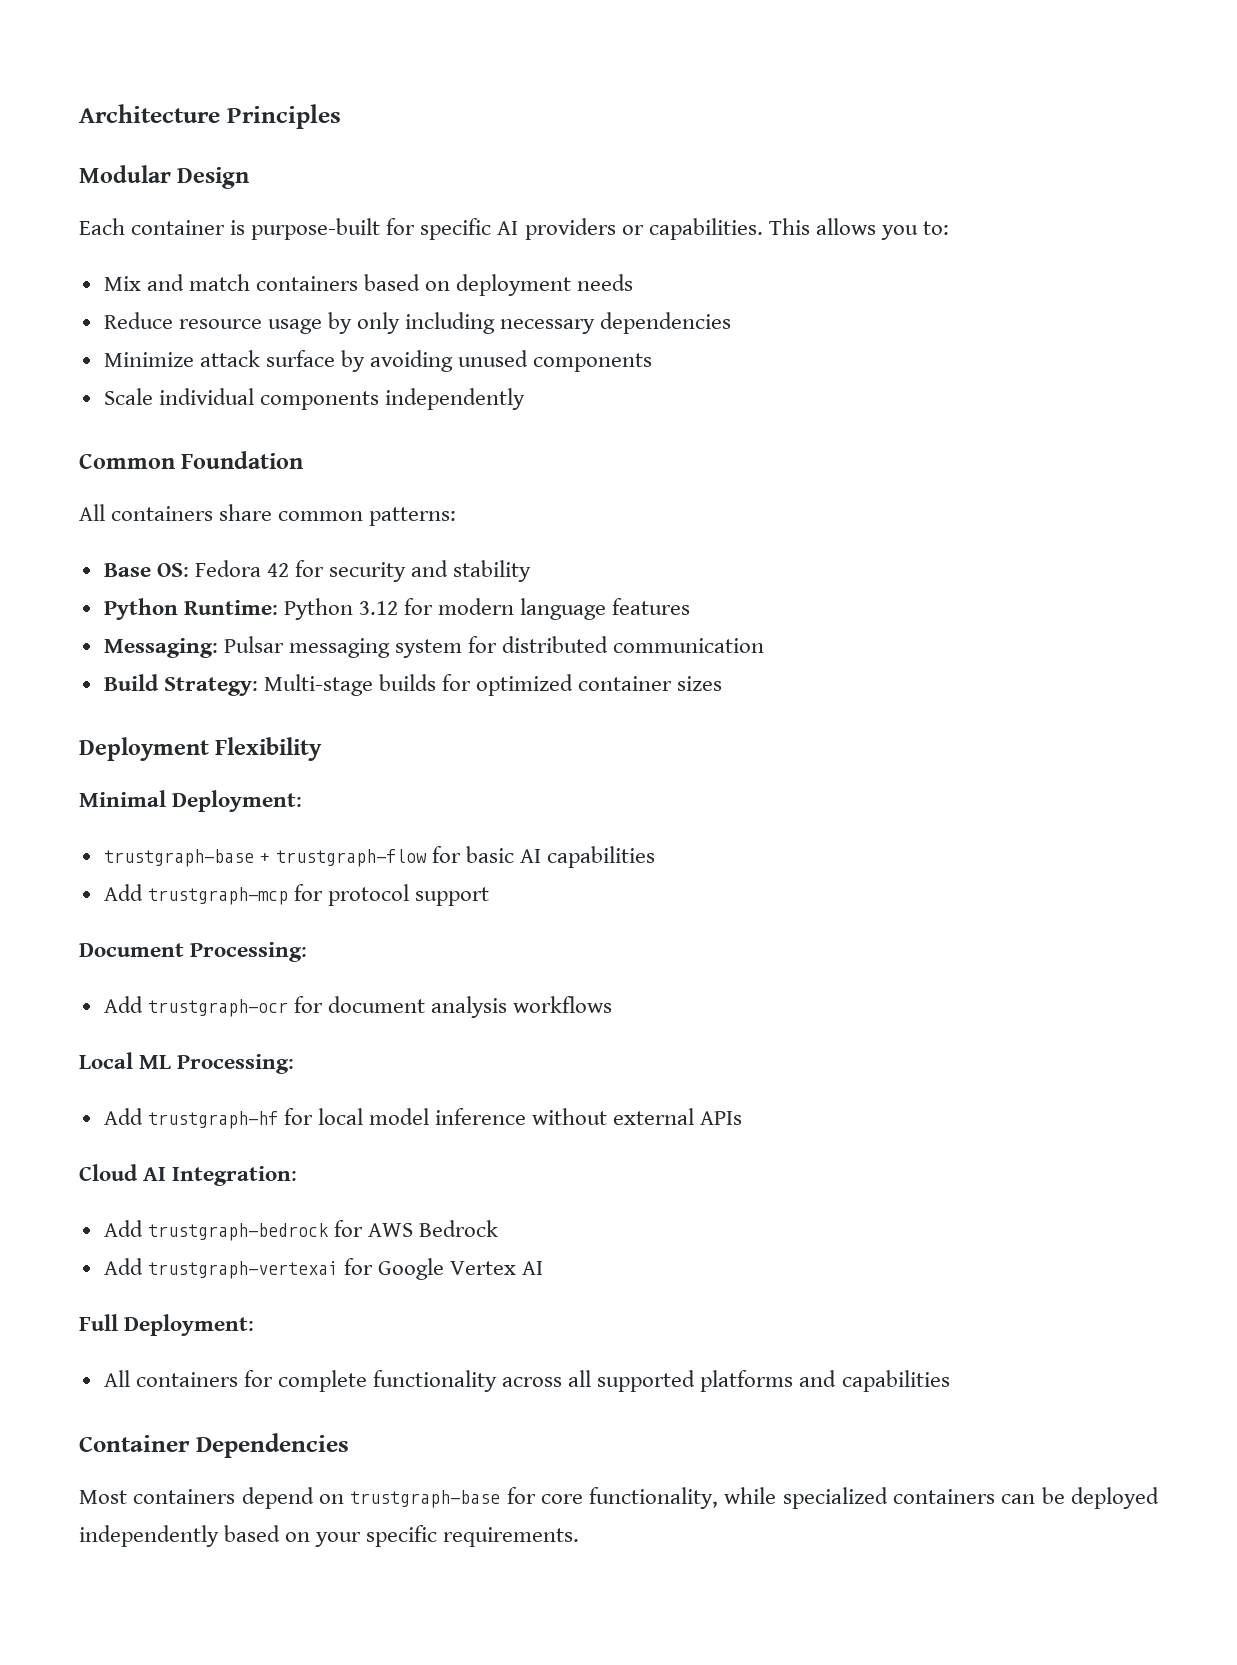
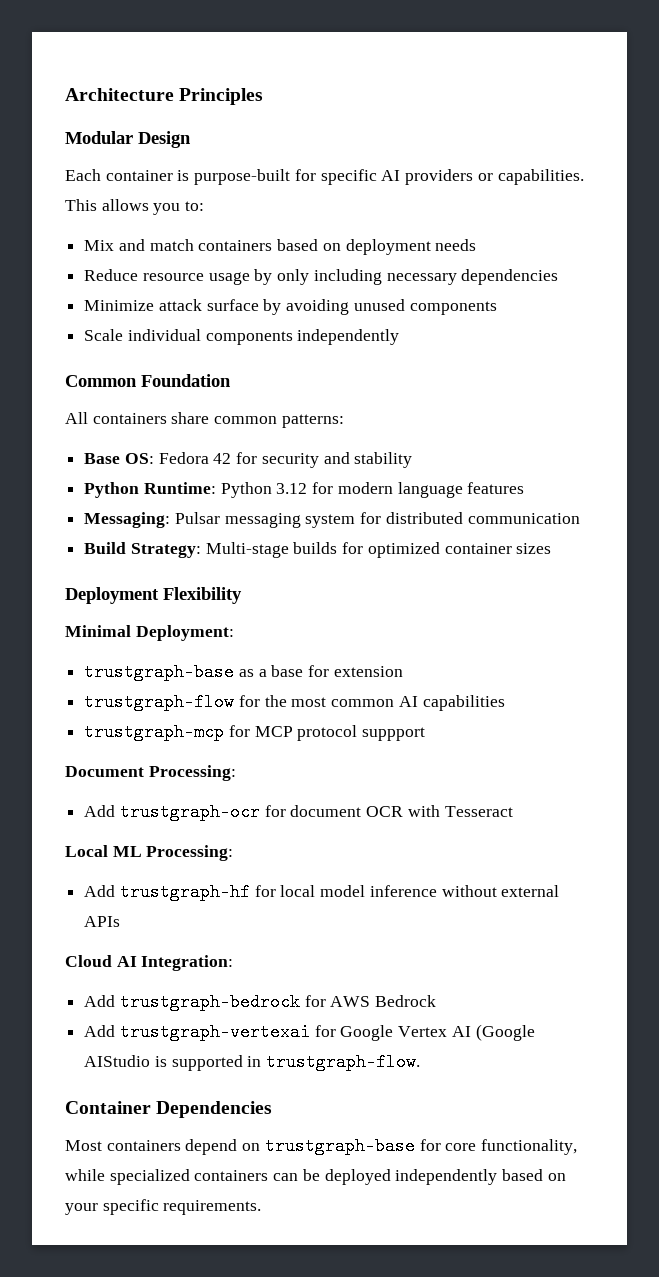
[259,846,515,867] + trustgraph-flow for basic -> [238,665,403,677] [84,693,395,711] as a base for extension // trustgraph-flow for the most common
[103,884,143,901] Add -> (505, 703) none
[327,884,490,906] protocol support -> [254,725,426,741] MCP protocol suppport
[431,996,613,1018] analysis workflows -> [366,805,513,817] OCR with Tesseract
[79,1314,255,1336] [103,1370,950,1392] // Full Deployment: // All containers for complete functionality across all supported platforms and capabilities -> [475,1024,535,1041] [84,1053,421,1071] (Google AIStudio is supported in trustgraph-flow.

